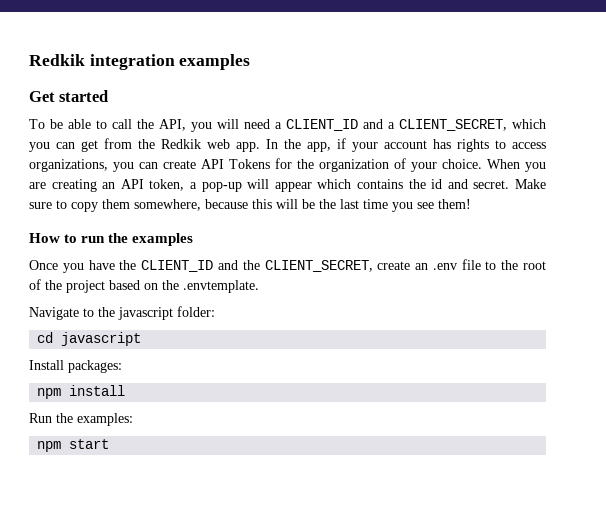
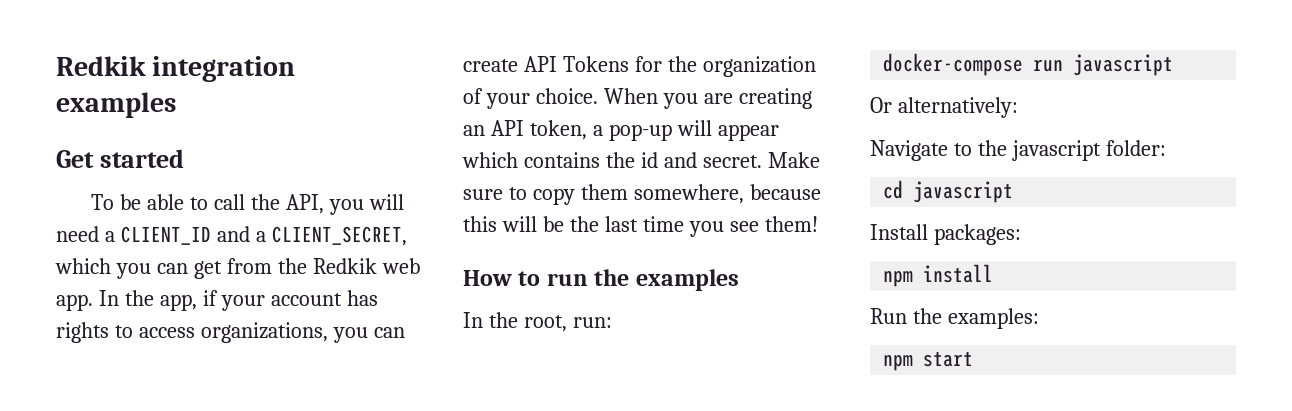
[29,259,546,273] [29,279,259,293] Once you have the CLIENT_ID and the CLIENT_SECRET, create an .env file to the root of the project based on the .envtemplate. -> [463,312,612,332] [883,53,1174,76] [870,97,1018,118] In the root, run: // docker-compose run javascript // Or alternatively:

